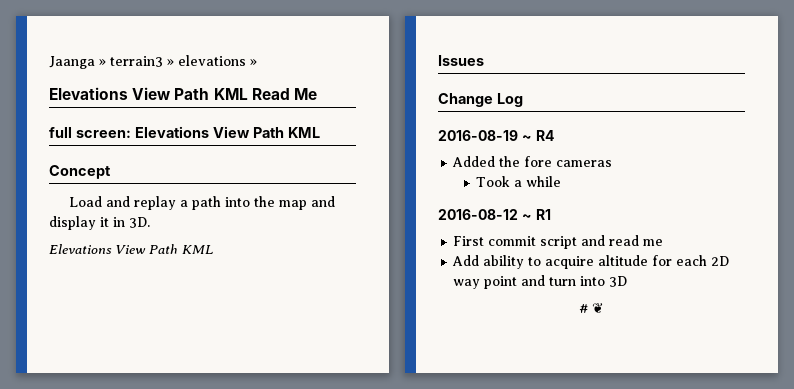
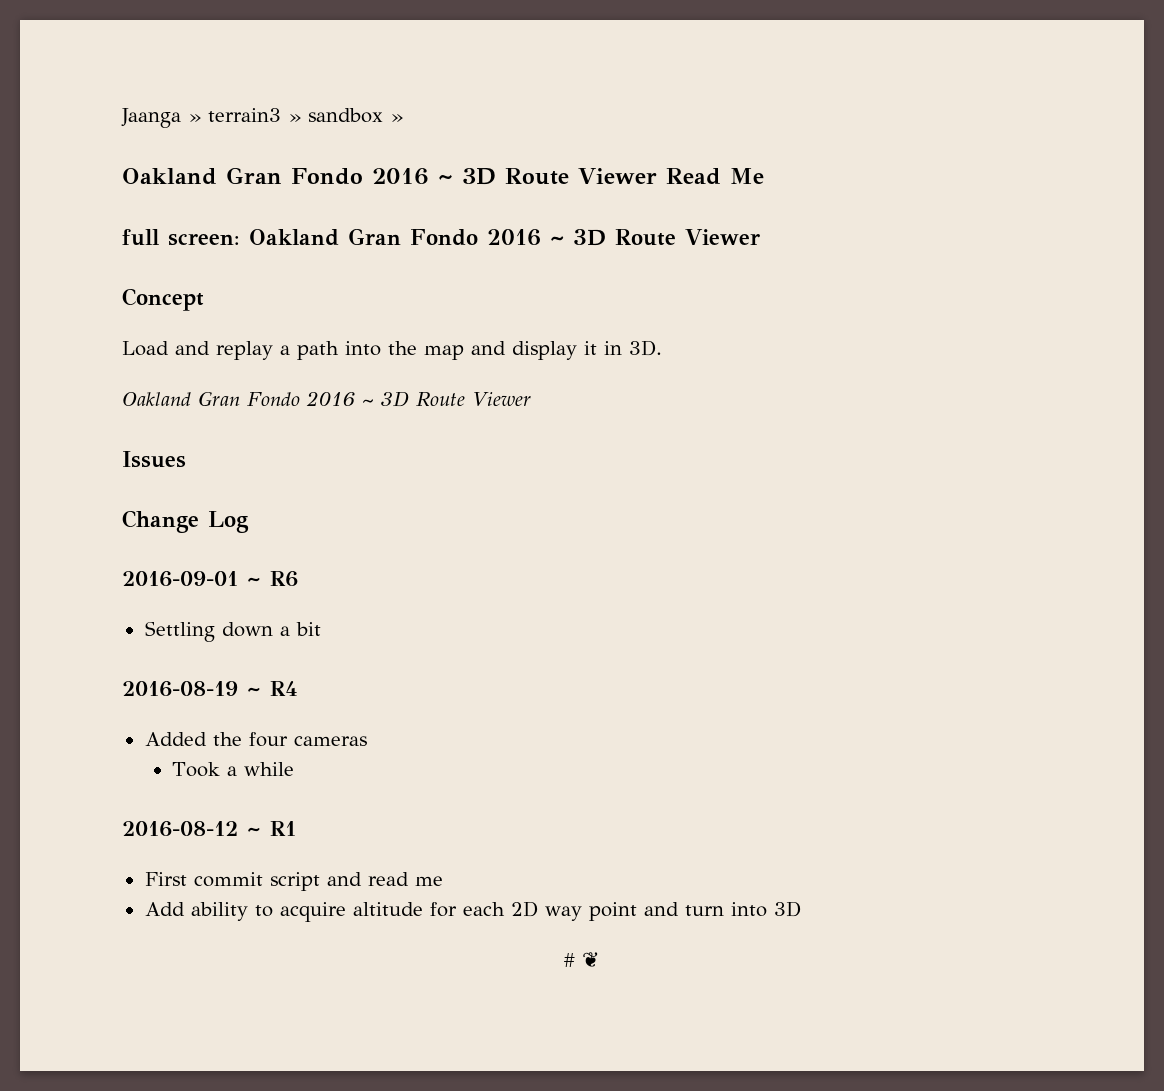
[178,55,246,66] elevations -> [308,108,383,123] sandbox
[49,87,317,100] [49,126,320,138] Elevations View Path KML Read Me // full screen: Elevations View Path KML -> [122,167,764,185] [122,228,760,246] Oakland Gran Fondo 2016 ~ 3D Route Viewer Read Me // full screen: Oakland Gran Fondo 2016 ~ 3D Route Viewer
[49,244,213,254] [438,55,484,66] [438,93,523,107] Elevations View Path KML // Issues // Change Log -> [122,391,531,407] [122,451,186,468] [122,510,249,533] [122,571,298,587] [144,621,321,642] Oakland Gran Fondo 2016 ~ 3D Route Viewer // Issues // Change Log // 2016-09-01 ~ R6 // Settling down a bit
[524,156,553,167] fore -> [248,732,288,747] four

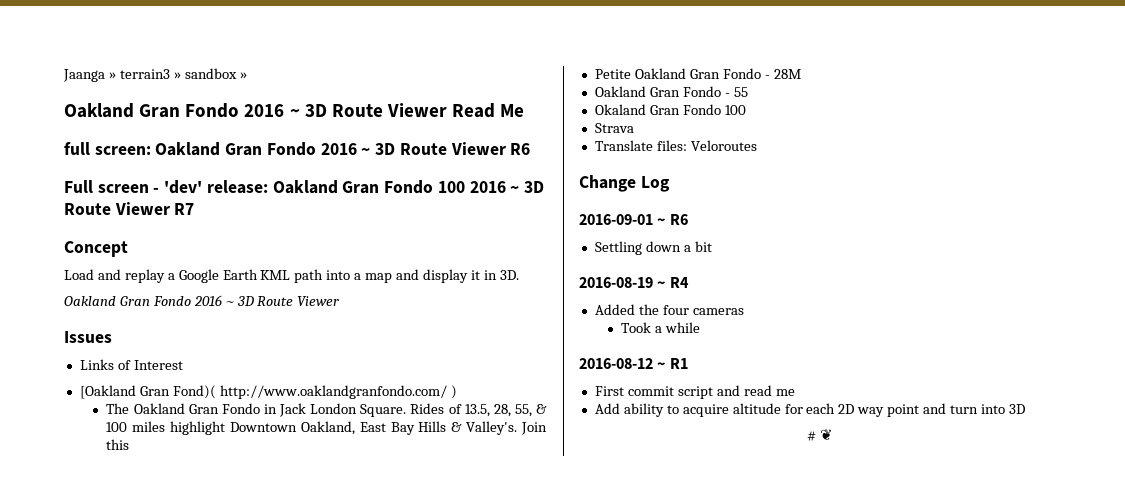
(760, 237) none -> [510,143,531,155] [64,180,544,194] [64,202,195,215] R6 // Full screen - 'dev' release: Oakland Gran Fondo 100 2016 ~ 3D Route Viewer R7
(290, 350) none -> [178,269,291,283] Google Earth KML
[388,341,417,355] the -> [354,273,362,280] a
(186, 459) none -> [79,359,183,370] [79,385,457,399] [106,403,547,417] [106,421,547,435] [106,439,130,450] [594,68,801,79] [594,86,748,97] [594,104,746,115] [594,123,634,133] [594,140,757,151] // Links of Interest // [Oakland Gran Fond)( http://www.oaklandgranfondo.com/ ) // The Oakland Gran Fondo in Jack London Square. Rides of 13.5, 28, 55, & 100 miles highlight Downtown Oakland, East Bay Hills & Valley's. Join this // Petite Oakland Gran Fondo - 28M // Oakland Gran Fondo - 55 // Okaland Gran Fondo 100 // Strava // Translate files: Veloroutes

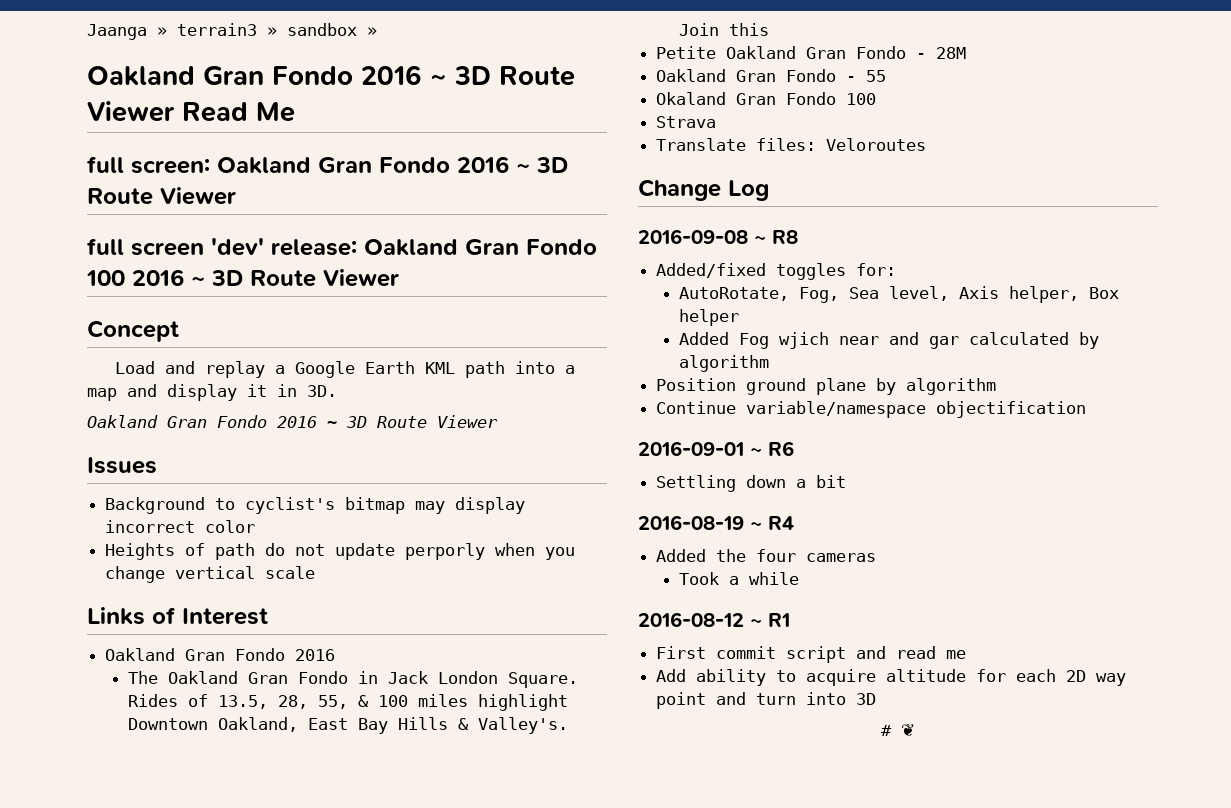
[510,143,531,155] [64,180,160,193] R6 // Full screen - -> [87,238,204,256] // full screen
[174,203,195,215] R7 -> (399, 278) none
[79,359,183,370] [79,385,457,399] Links of Interest // [Oakland Gran Fond)( http://www.oaklandgranfondo.com/ ) -> [105,497,526,514] [105,520,256,533] [105,543,576,560] [105,566,316,583] [87,607,268,625] [105,648,336,661] Background to cyclist's bitmap may display incorrect color // Heights of path do not update perporly when you change vertical scale // Links of Interest // Oakland Gran Fondo 2016
(670, 184) none -> [638,229,798,244] [656,263,897,280] [678,286,1119,303] [678,309,739,326] [678,332,1099,349] [678,355,769,372] [656,378,997,395] [656,401,1087,418] // 2016-09-08 ~ R8 // Added/fixed toggles for: // AutoRotate, Fog, Sea level, Axis helper, Box helper // Added Fog wjich near and gar calculated by algorithm // Position ground plane by algorithm // Continue variable/namespace objectification

